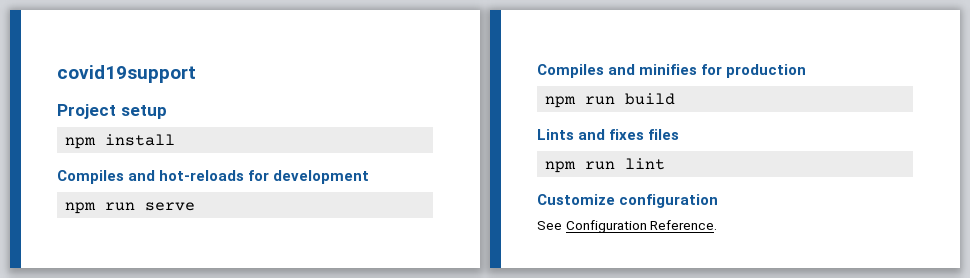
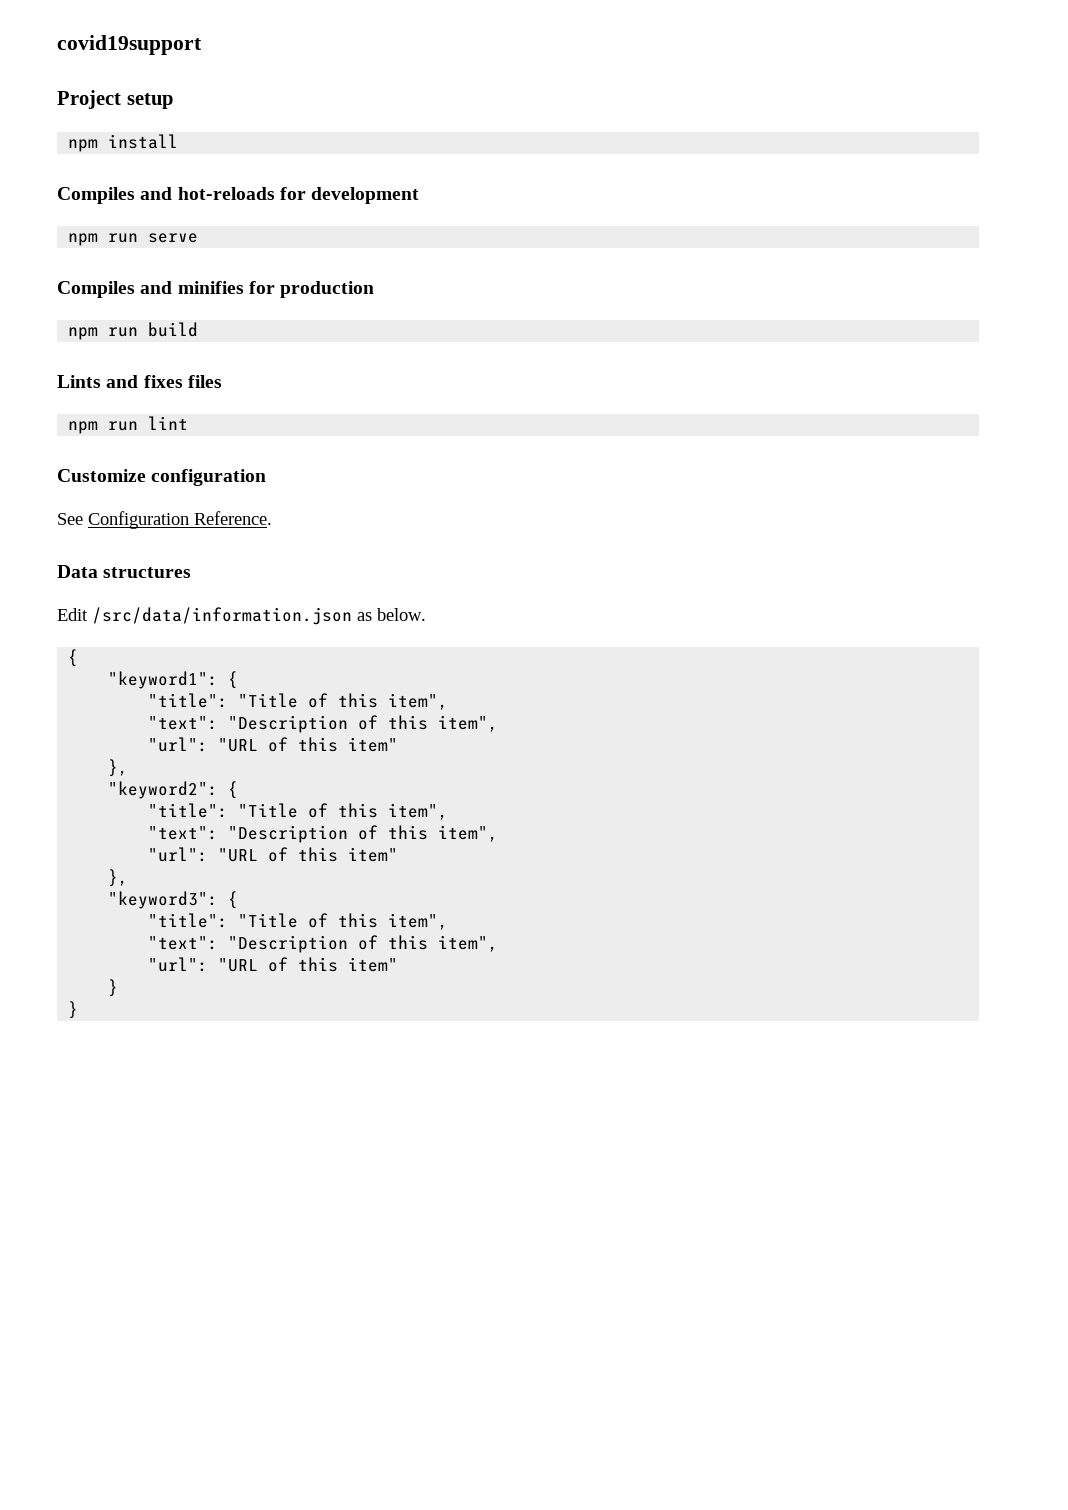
(718, 225) none -> [57,565,192,578] [57,607,426,625] [68,649,79,667] [108,671,239,689] [148,693,449,710] [148,715,499,733] [148,737,399,752] [108,759,129,777] [108,781,239,799] [148,803,449,820] [148,825,499,843] [148,847,399,862] [108,869,129,887] [108,891,239,909] [148,913,449,930] [148,935,499,953] [148,957,399,972] [108,979,119,997] [68,1001,79,1019] // Data structures // Edit /src/data/information.json as below. // { // "keyword1": { // "title": "Title of this item", // "text": "Description of this item", // "url": "URL of this item" // }, // "keyword2": { // "title": "Title of this item", // "text": "Description of this item", // "url": "URL of this item" // }, // "keyword3": { // "title": "Title of this item", // "text": "Description of this item", // "url": "URL of this item" // } // }

